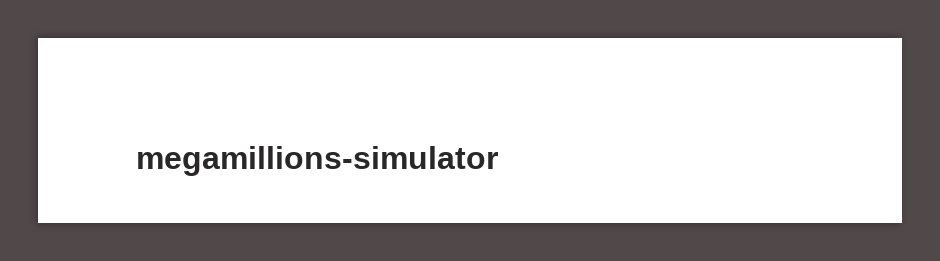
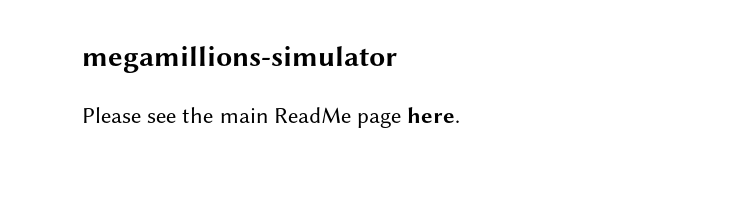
(498, 161) none -> [82,107,461,128] // Please see the main ReadMe page here.

